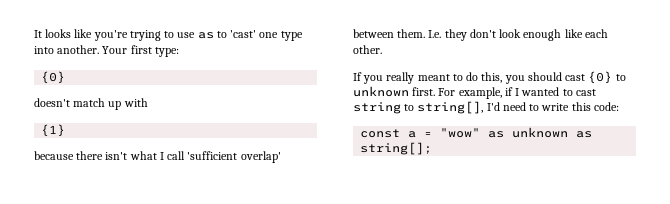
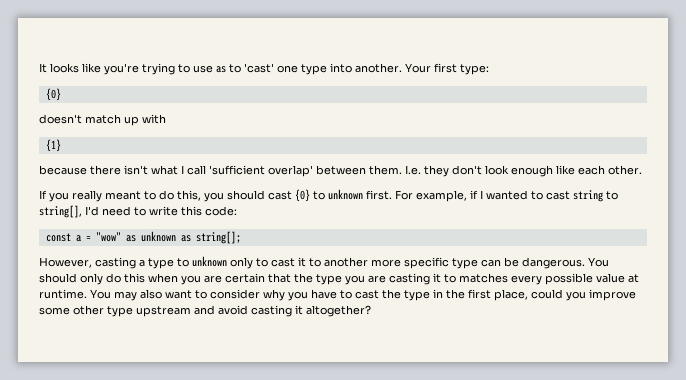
(433, 148) none -> [39,256,609,269] [39,273,639,285] [39,289,636,301] [39,305,371,317] // However, casting a type to unknown only to cast it to another more specific type can be dangerous. You should only do this when you are certain that the type you are casting it to matches every possible value at runtime. You may also want to consider why you have to cast the type in the first place, could you improve some other type upstream and avoid casting it altogether?

